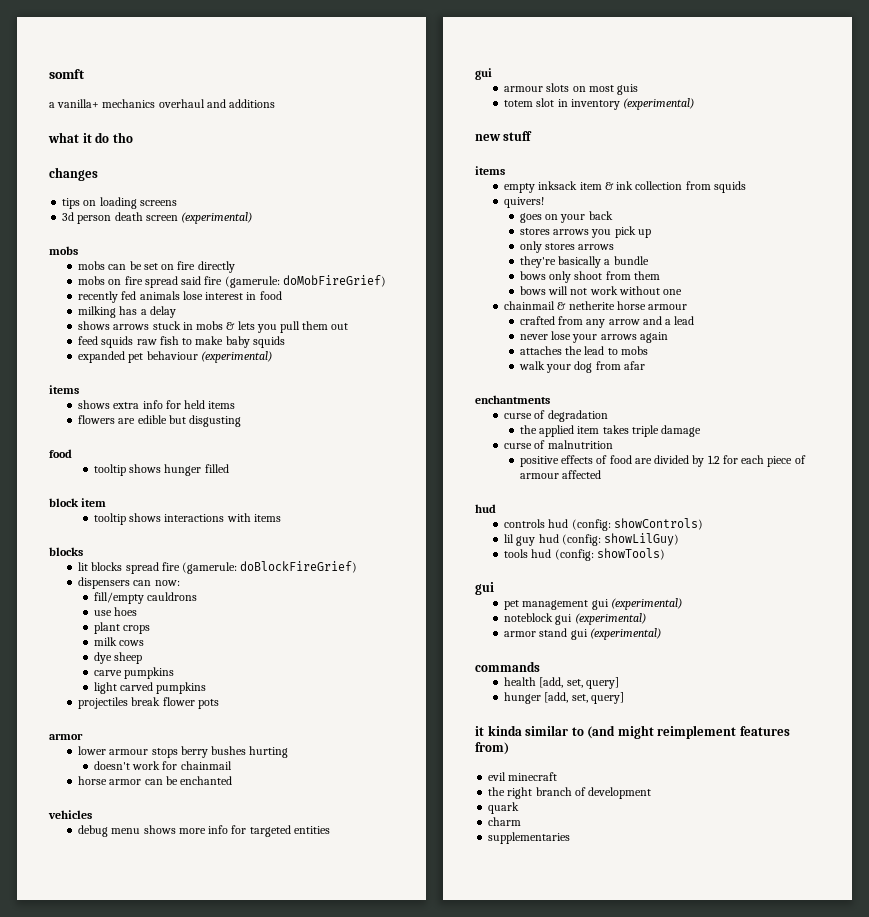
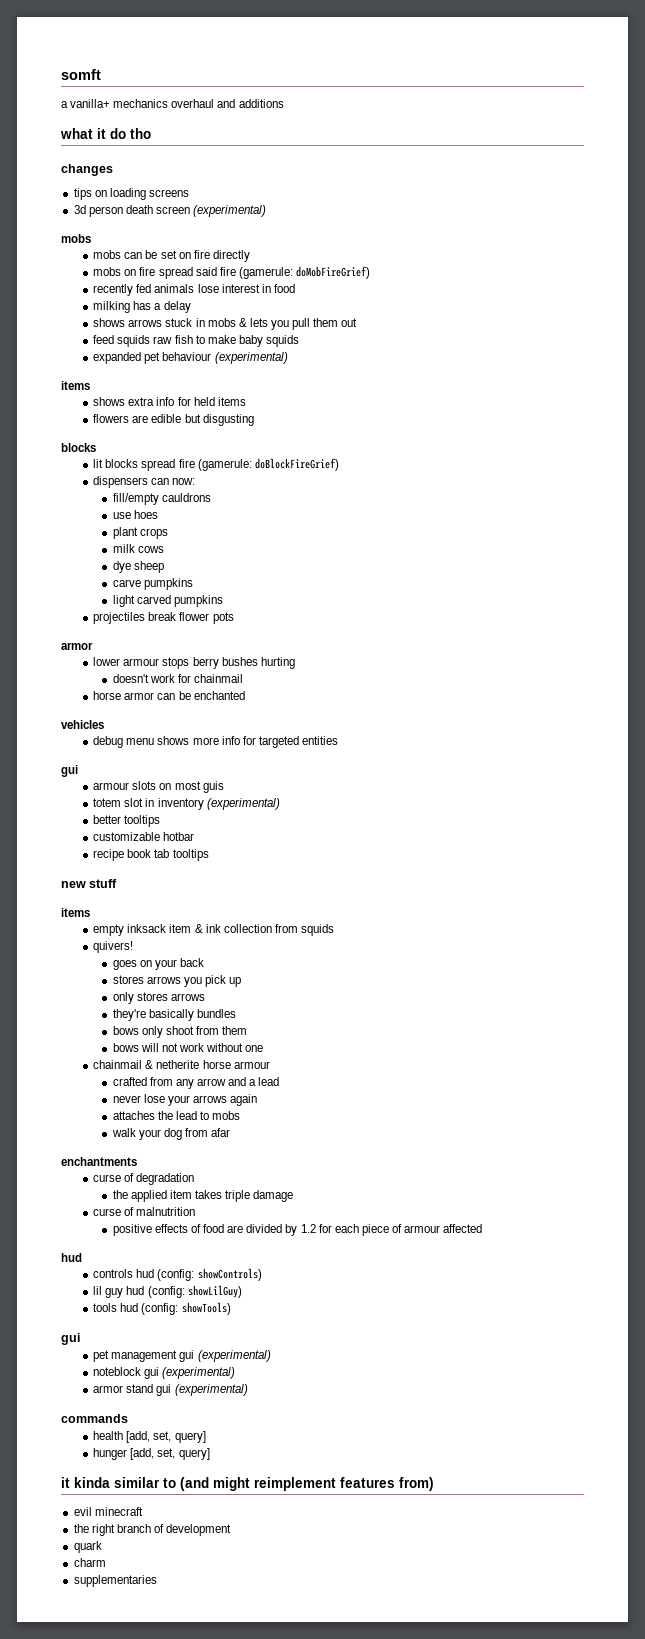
[49,449,72,458] [93,464,229,476] [49,498,107,507] [93,513,281,525] // food // tooltip shows hunger filled // block item // tooltip shows interactions with items -> (254, 420) none
(695, 104) none -> [93,815,161,827] [93,832,195,841] [93,849,209,861] // better tooltips // customizable hotbar // recipe book tab tooltips
[604,256,649,265] a bundle -> [197,1009,237,1018] bundles

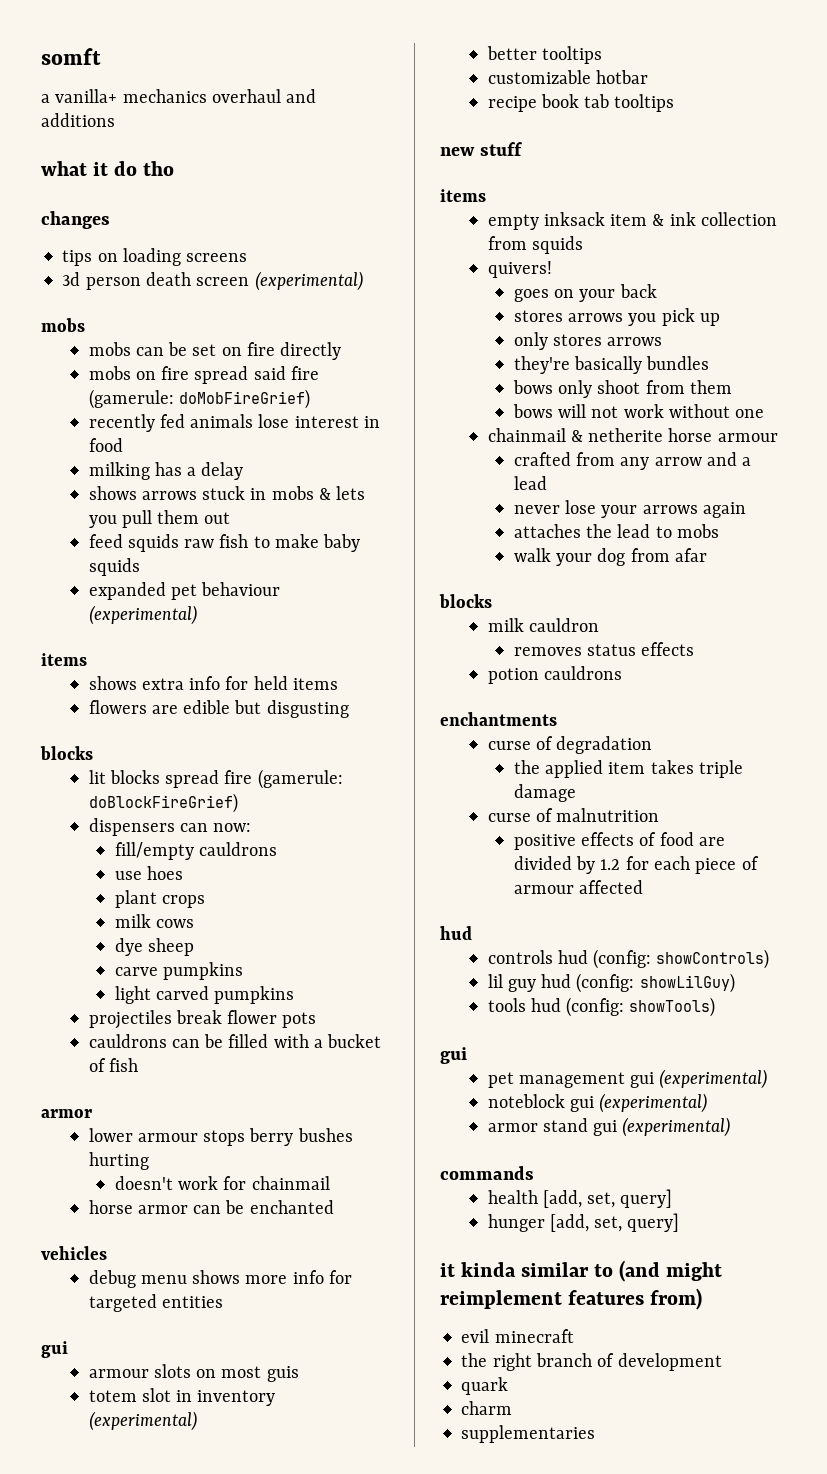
(234, 618) none -> [88,1034,382,1048] [88,1058,138,1072] // cauldrons can be filled with a bucket of fish
(231, 1132) none -> [439,594,492,608] [487,618,599,632] [513,642,695,656] [487,666,622,684] // blocks // milk cauldron // removes status effects // potion cauldrons

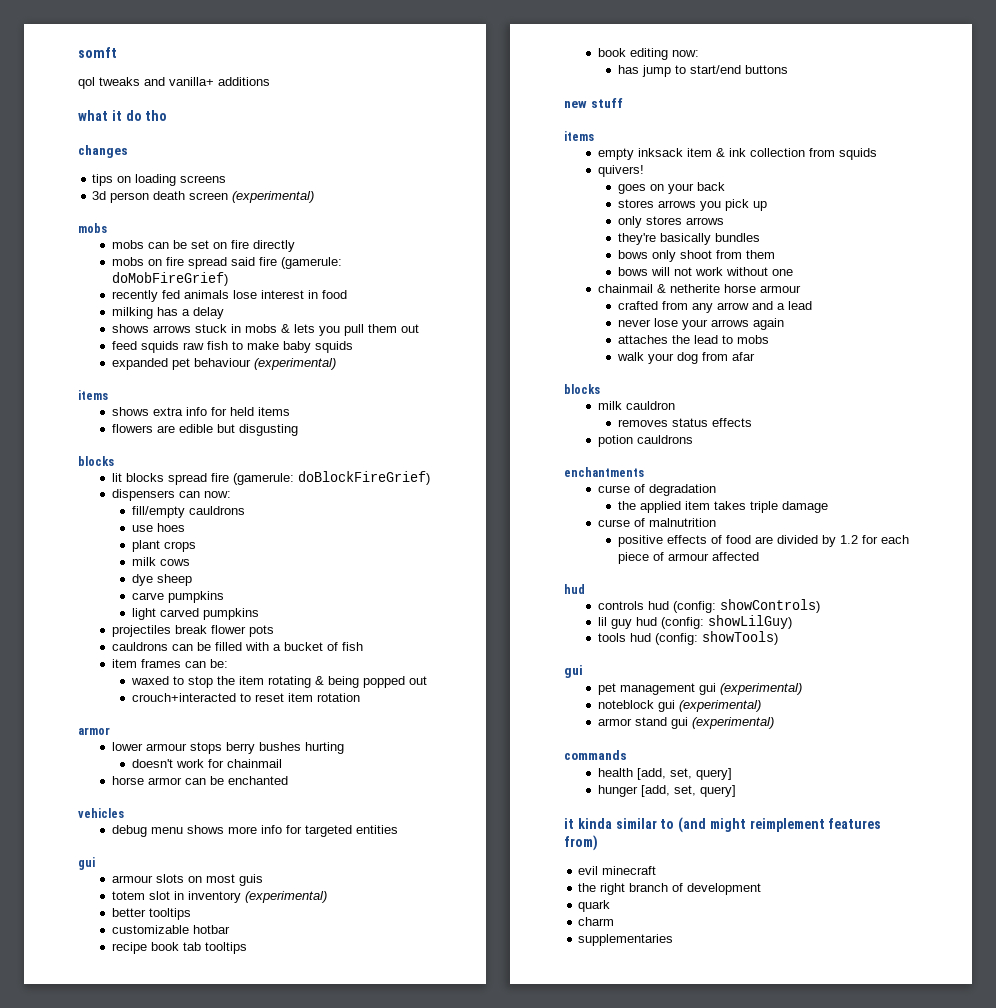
[41,89,317,103] a vanilla+ mechanics overhaul and -> [78,77,214,89] qol tweaks and vanilla+
(138, 1065) none -> [112,659,229,668] [130,676,427,688] [131,693,360,702] // item frames can be: // waxed to stop the item rotating & being popped out // crouch+interacted to reset item rotation
(675, 103) none -> [598,48,700,60] [617,65,788,77] // book editing now: // has jump to start/end buttons

